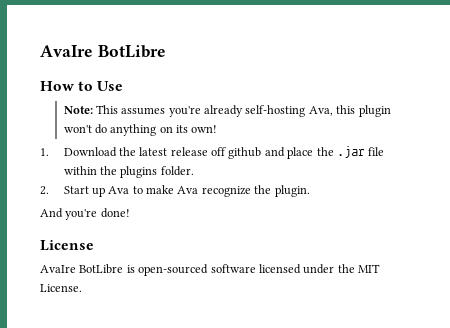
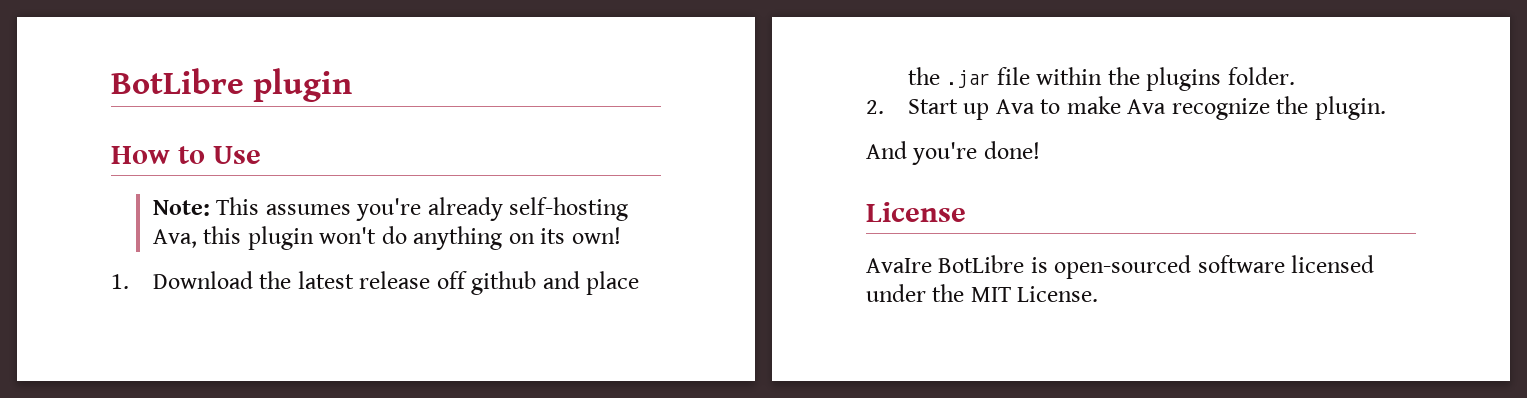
[40,45,166,58] AvaIre BotLibre -> [111,68,353,102] BotLibre plugin

